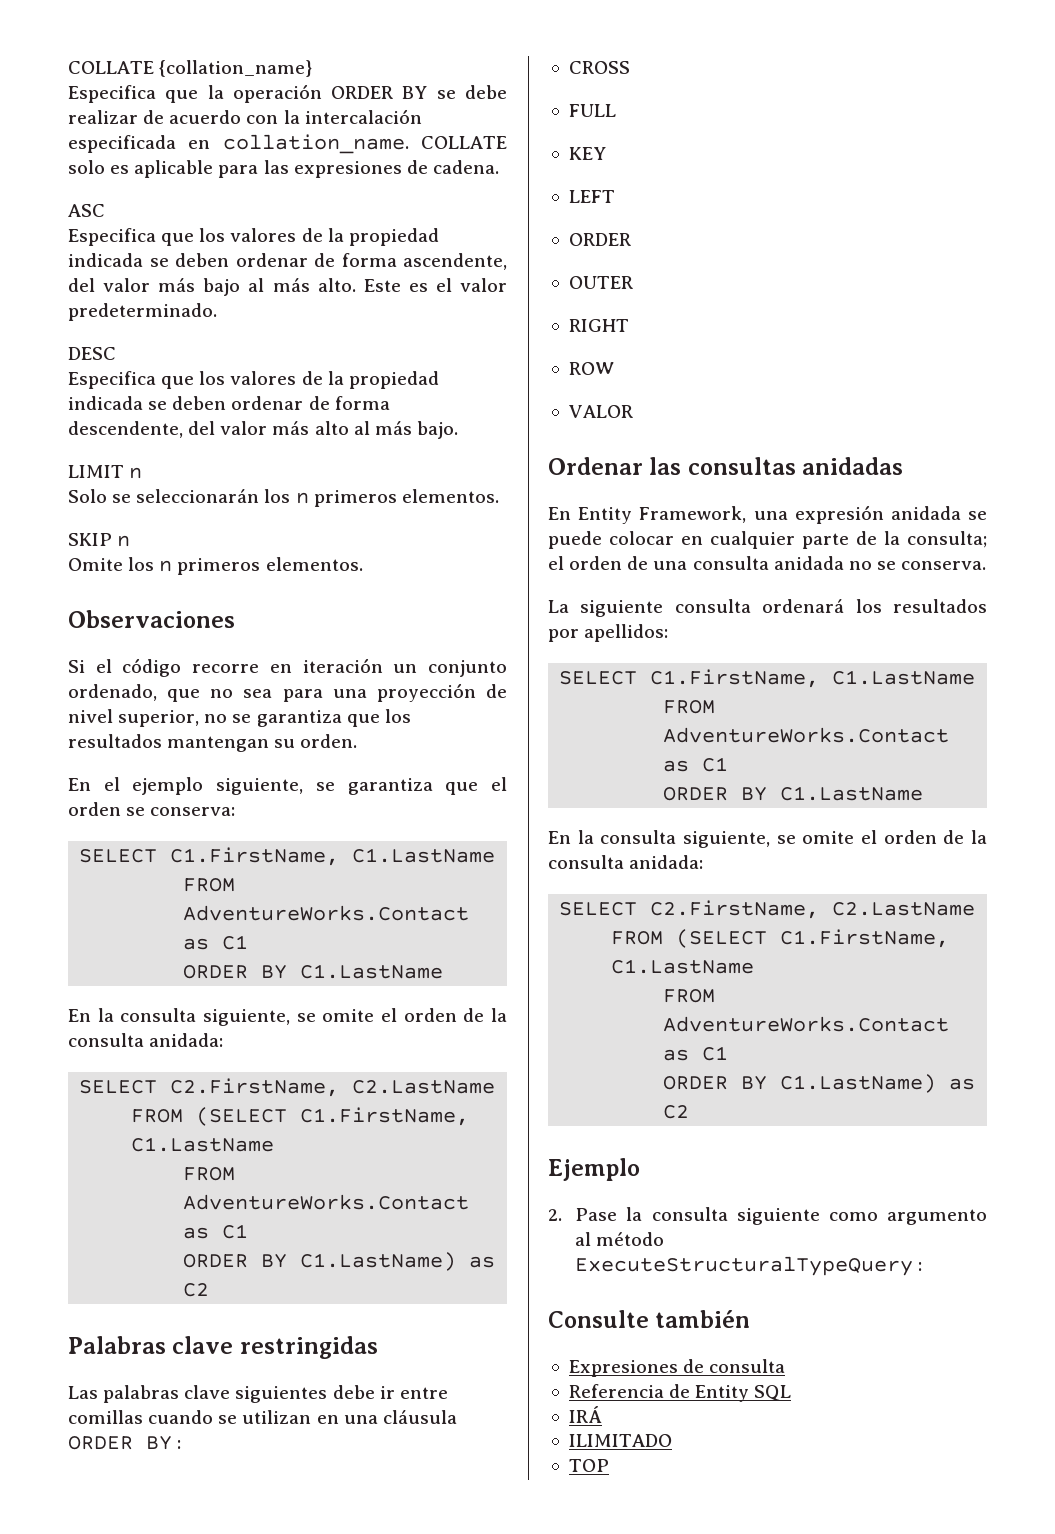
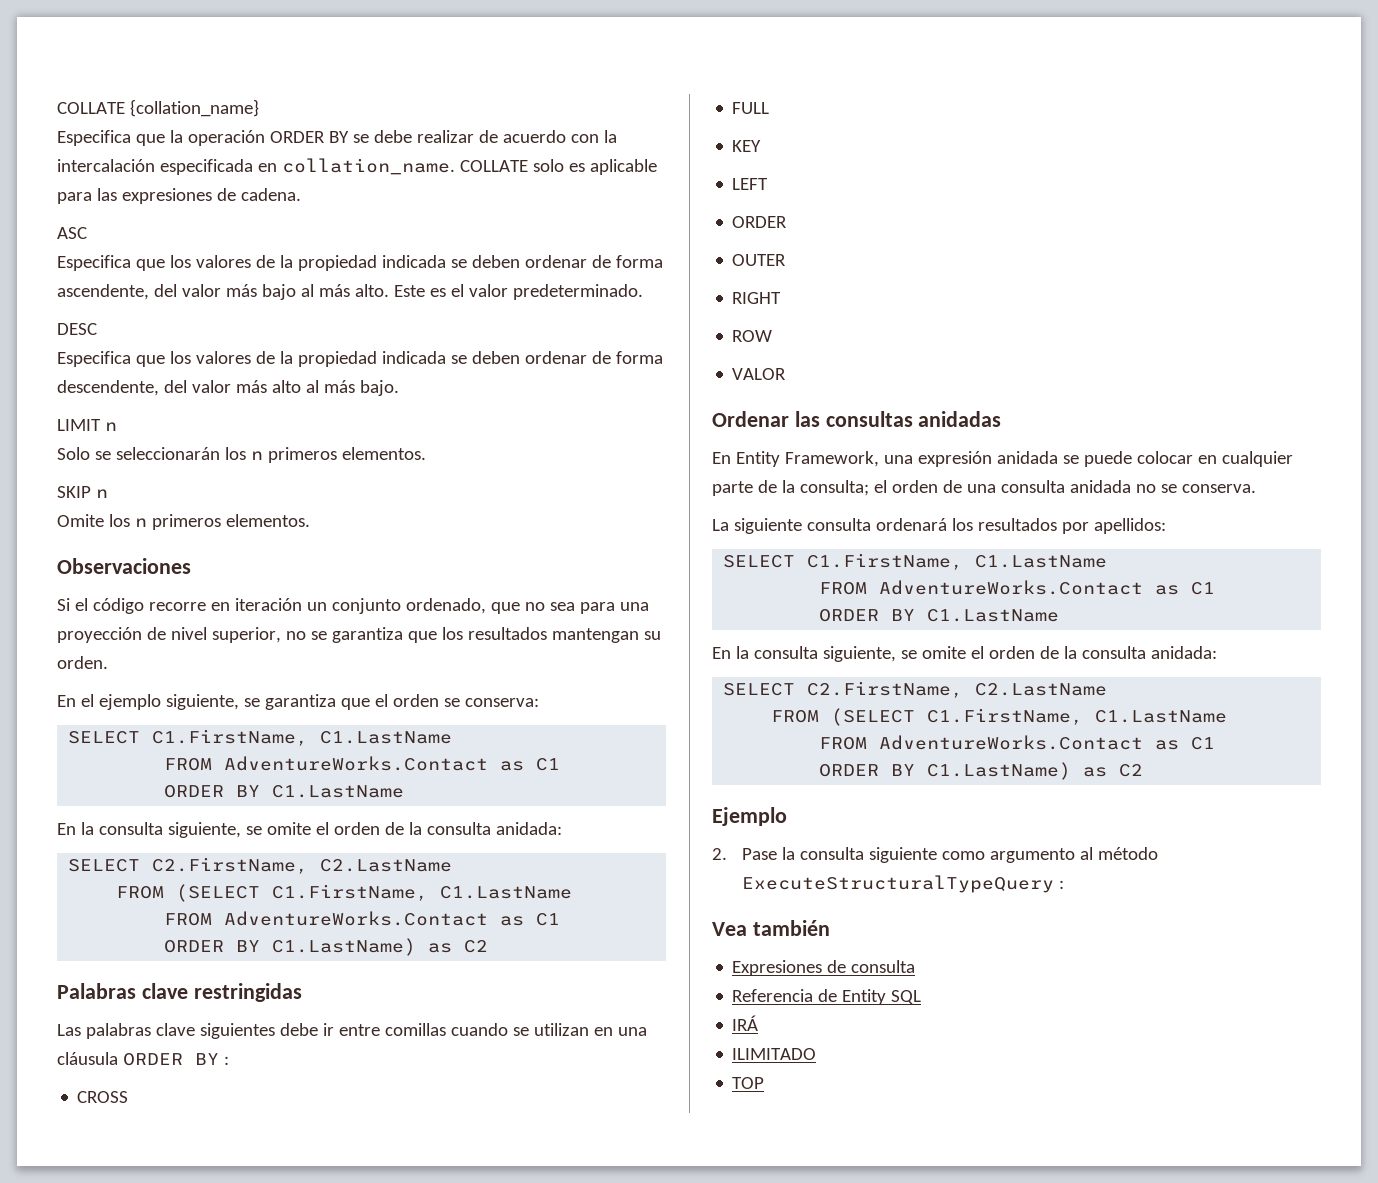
[548,1310,649,1328] Consulte -> [712,922,747,936] Vea

